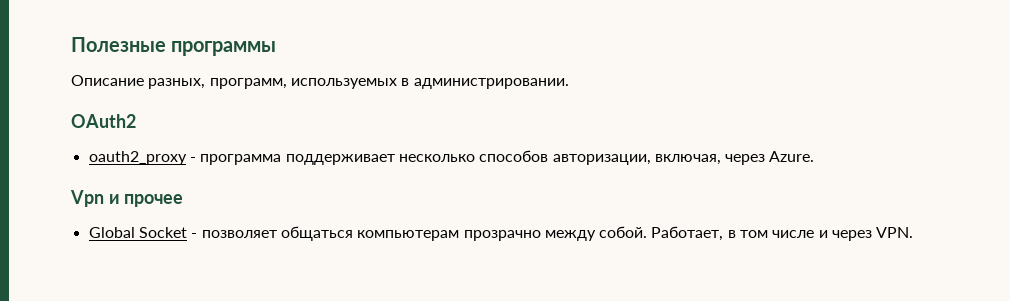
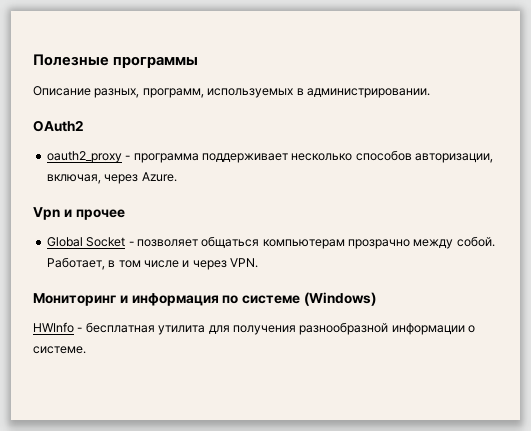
(914, 232) none -> [33,292,376,306] [33,322,475,335] [33,346,86,354] // Мониторинг и информация по системе (Windows) // HWInfo - бесплатная утилита для получения разнообразной информации о системе.

